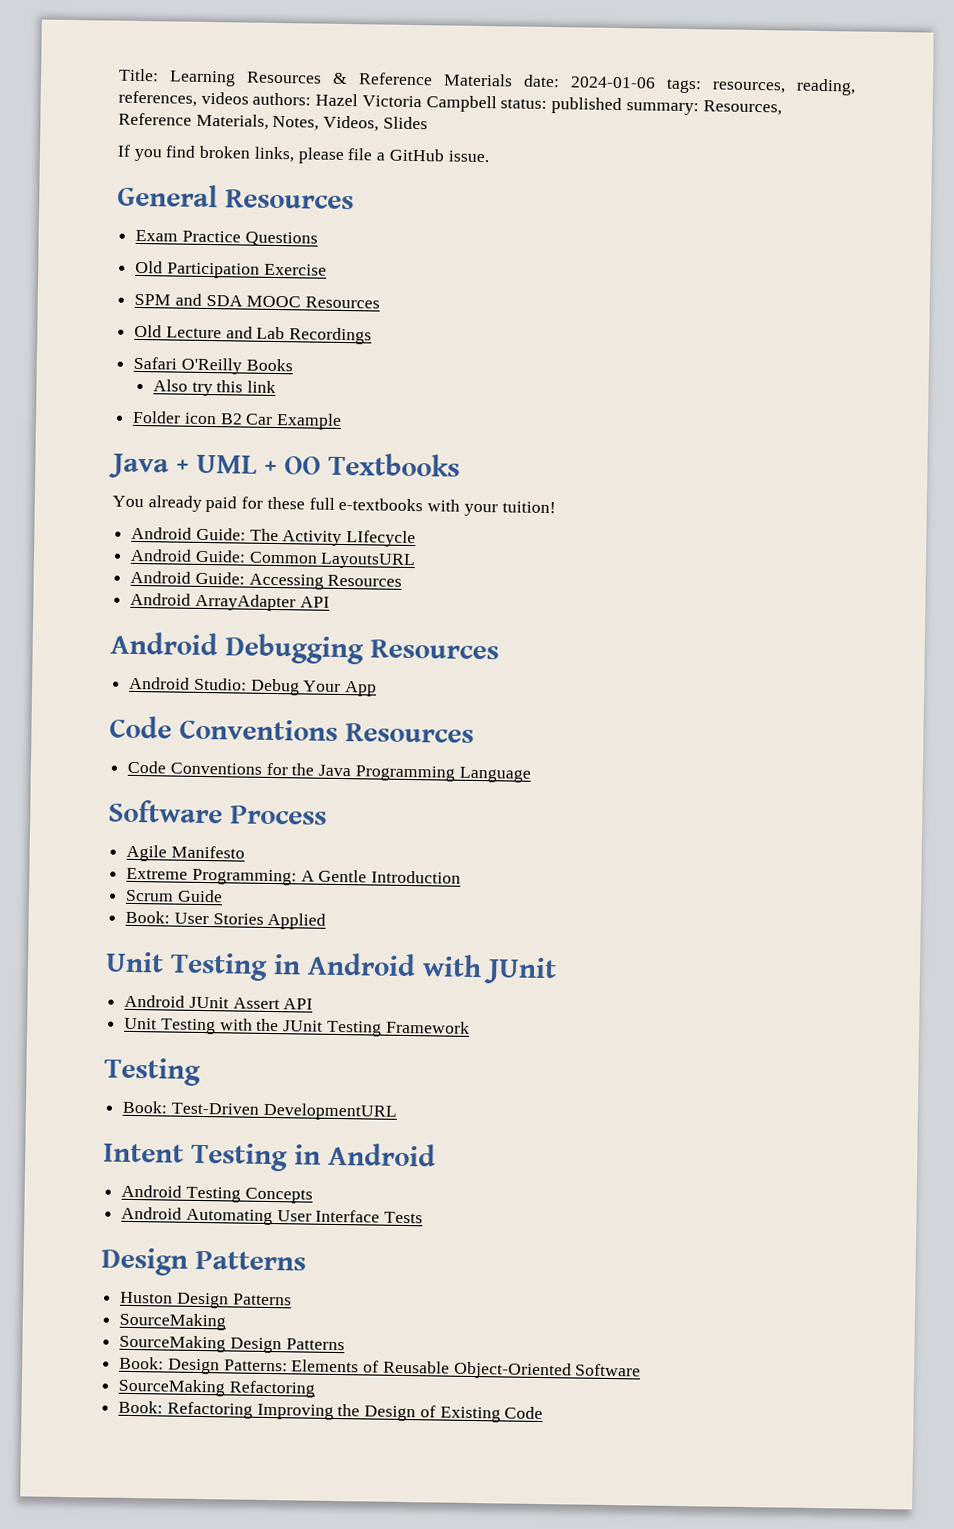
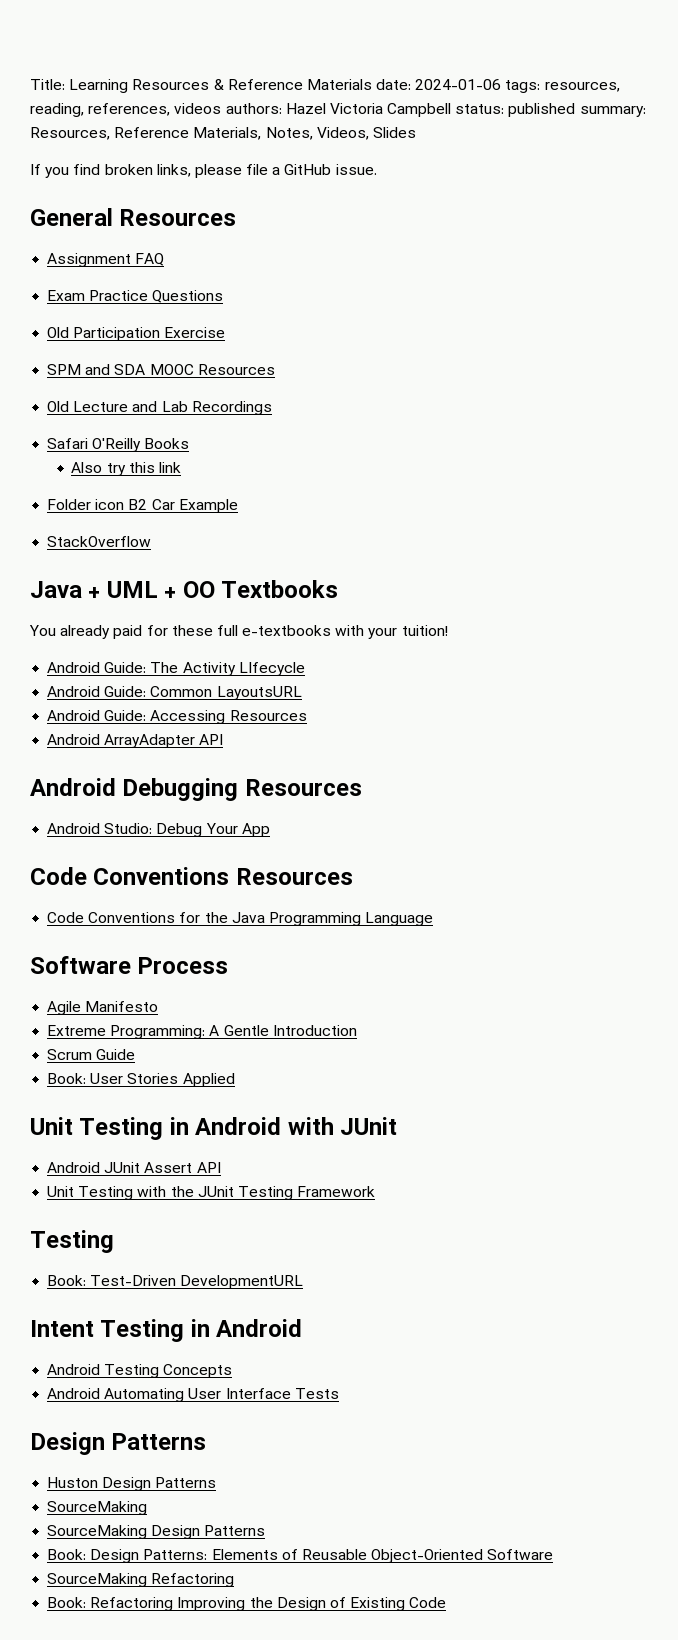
(354, 199) none -> [47,253,165,267] // Assignment FAQ
(343, 421) none -> [47,536,152,547] // StackOverflow

